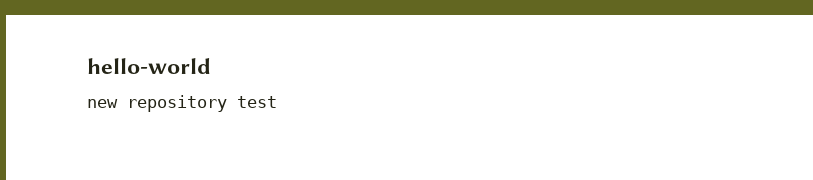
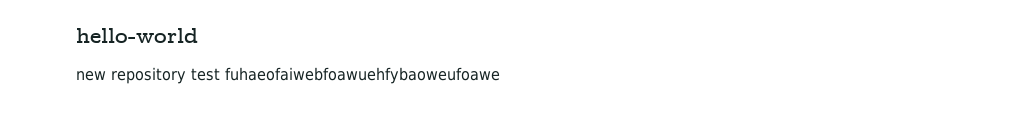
(277, 102) none -> [225,67,500,84] fuhaeofaiwebfoawuehfybaoweufoawe

